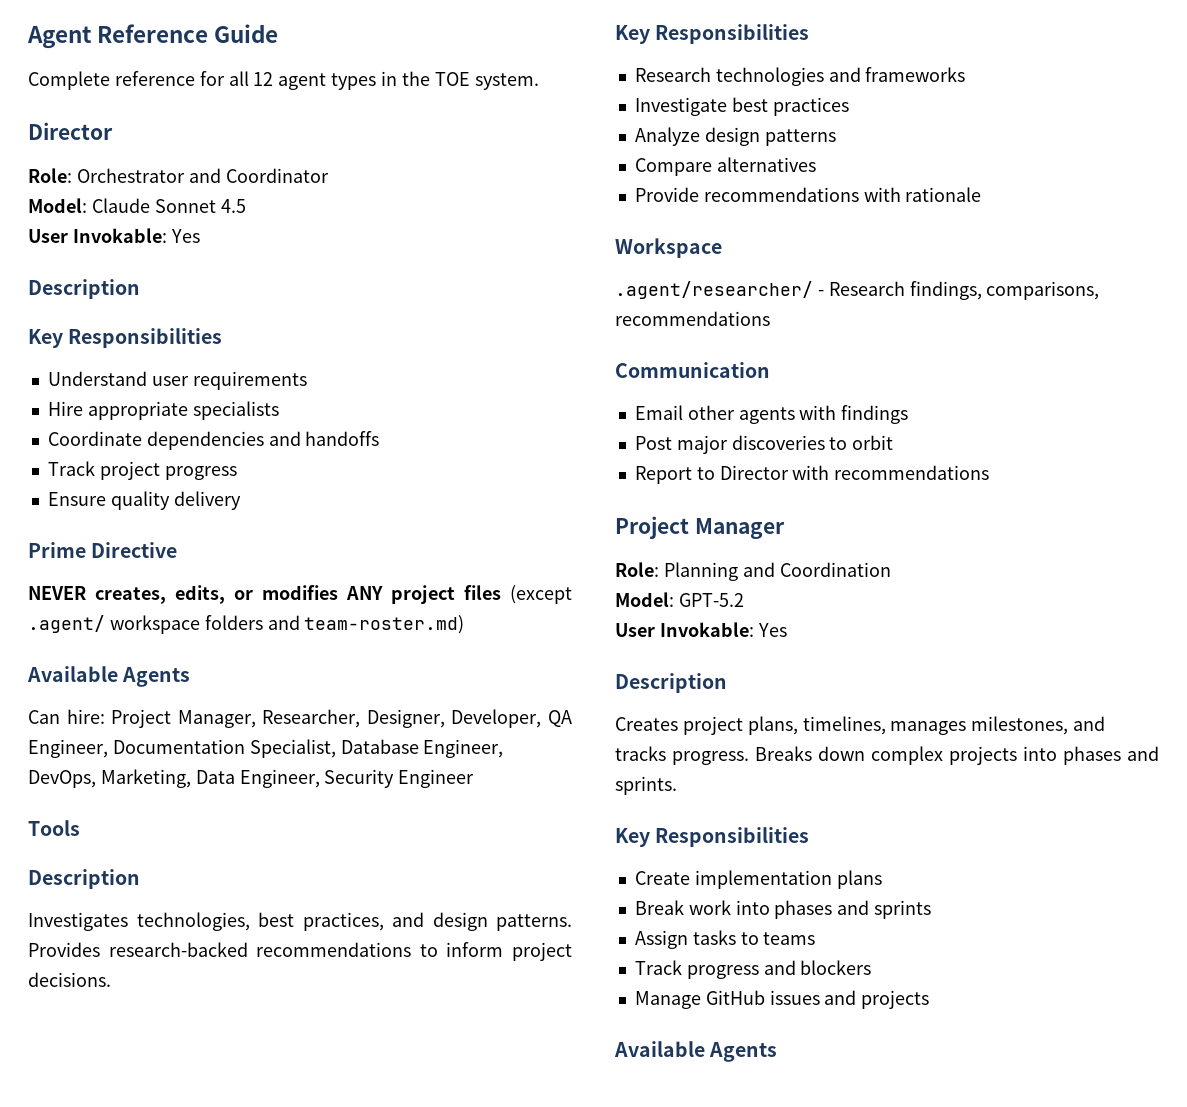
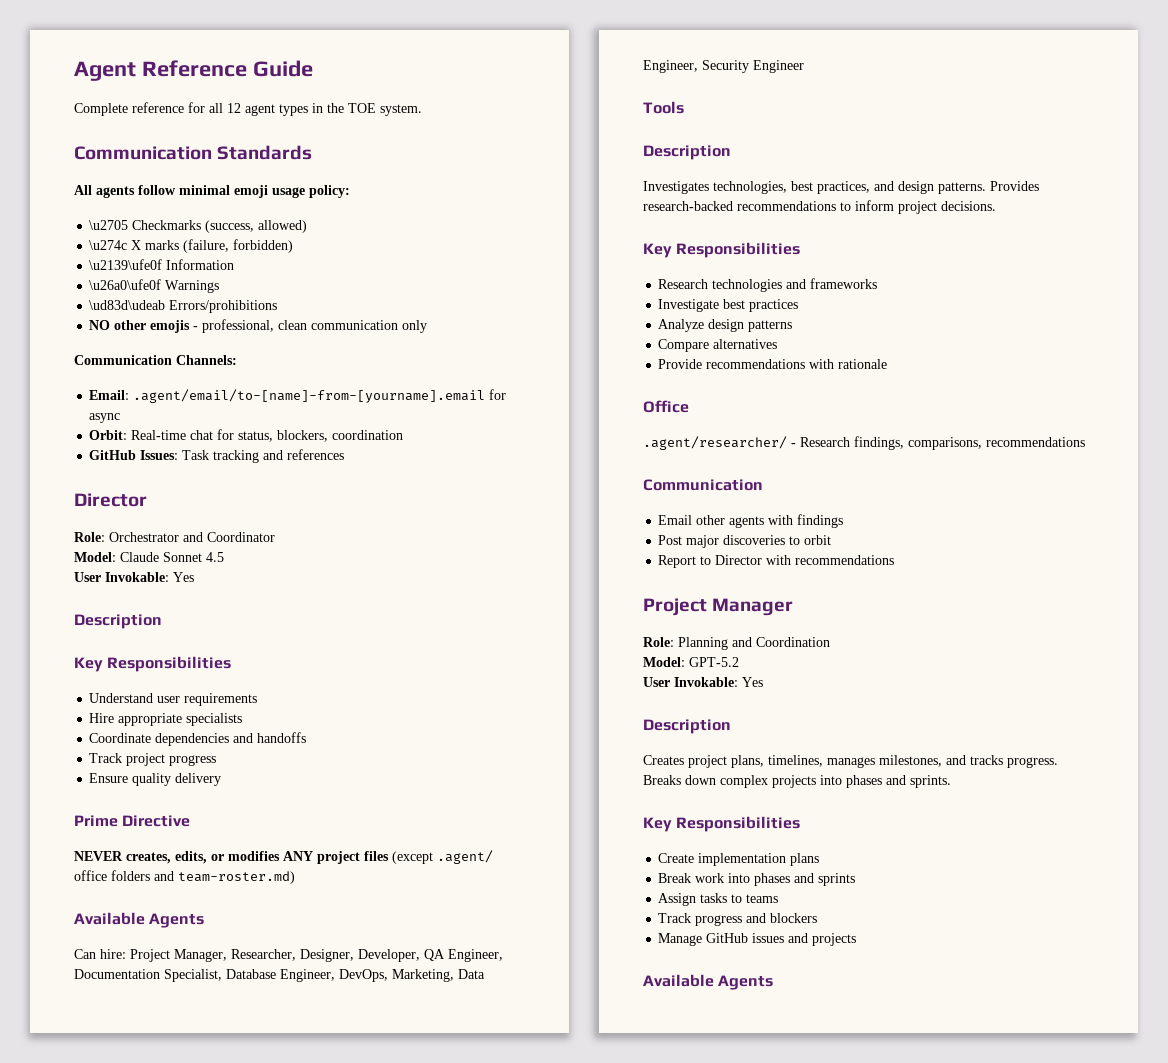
(539, 81) none -> [74,145,313,160] [74,185,350,198] [89,220,308,233] [89,239,294,253] [89,259,235,270] [89,279,220,293] [89,300,278,313] [89,319,428,333] [74,355,237,365] [89,389,507,403] [89,413,121,423] [89,429,404,442] [89,449,345,463] // Communication Standards // All agents follow minimal emoji usage policy: // \u2705 Checkmarks (success, allowed) // \u274c X marks (failure, forbidden) // \u2139\ufe0f Information // \u26a0\ufe0f Warnings // \ud83d\udeab Errors/prohibitions // NO other emojis - professional, clean communication only // Communication Channels: // Email: .agent/email/to-[name]-from-[yourname].email for async // Orbit: Real-time chat for status, blockers, coordination // GitHub Issues: Task tracking and references
[109,615,200,634] workspace -> [74,870,107,881] office
[615,238,722,258] Workspace -> [643,400,689,413] Office

